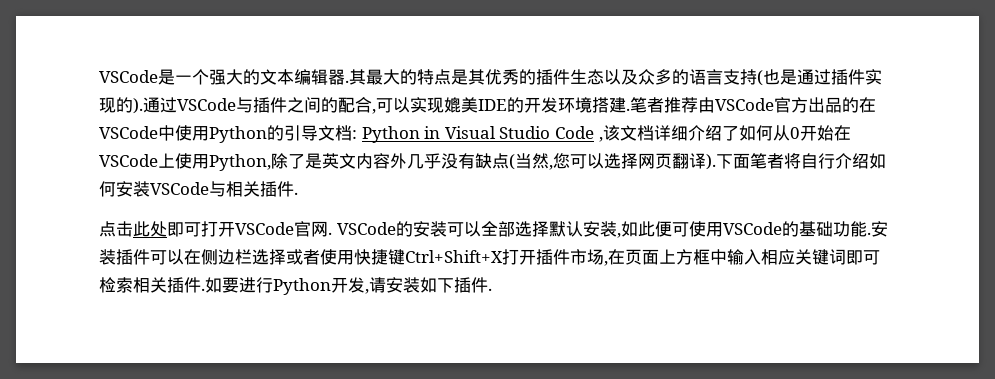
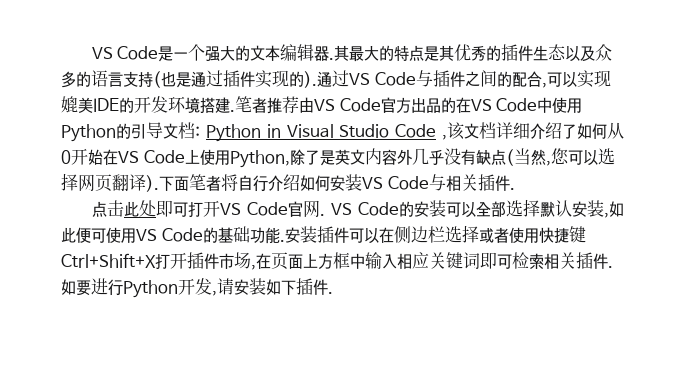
[99,70,158,83] VSCode -> [91,46,159,60] VS Code
[177,98,236,111] VSCode -> [349,72,416,86] VS Code
[715,98,774,111] VSCode -> [314,98,381,112] VS Code
[99,126,158,139] VSCode -> [470,98,538,112] VS Code
[99,154,158,167] VSCode -> [118,150,185,164] VS Code
[150,182,209,195] VSCode -> [362,176,429,190] VS Code
[235,221,396,237] VSCode官网. VSCode -> [219,200,400,218] VS Code官网. VS Code
[722,222,782,235] VSCode -> [136,228,203,242] VS Code

